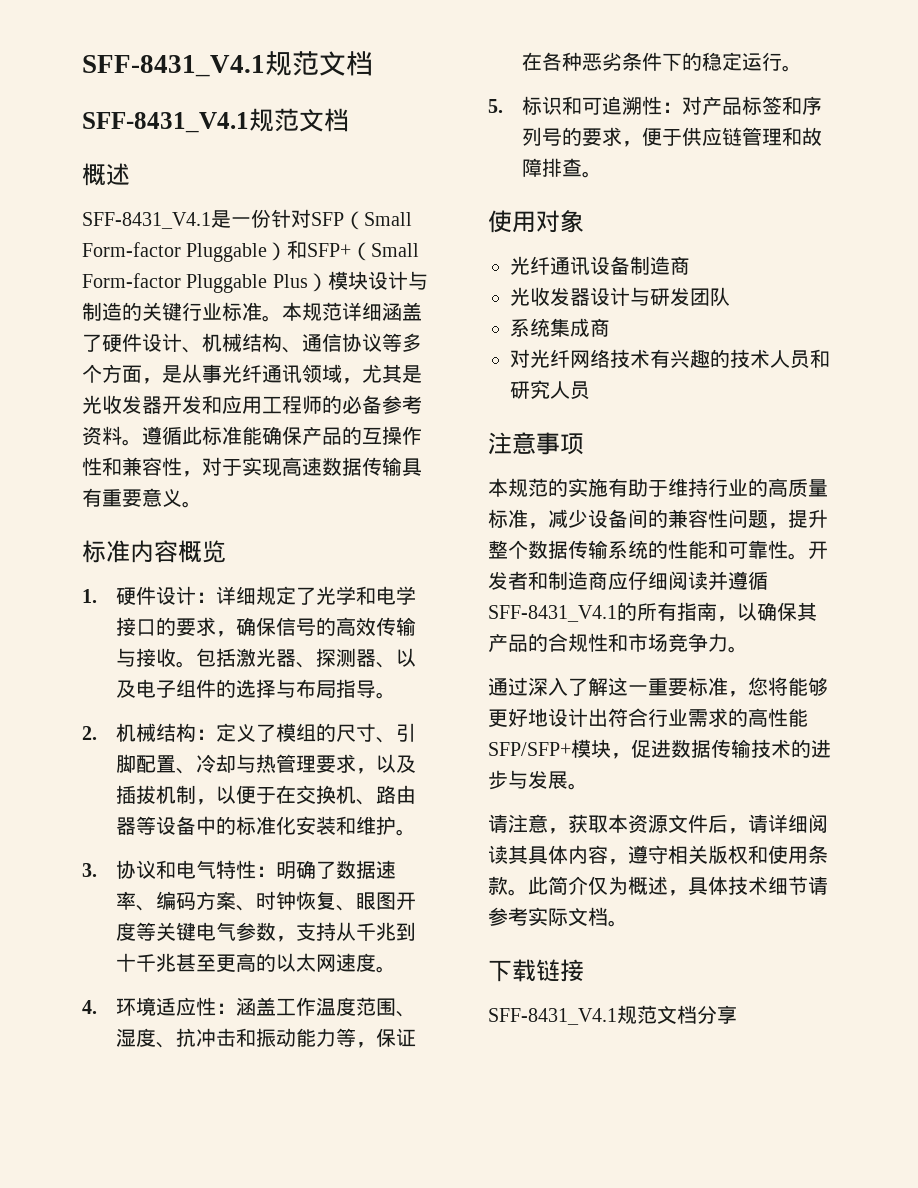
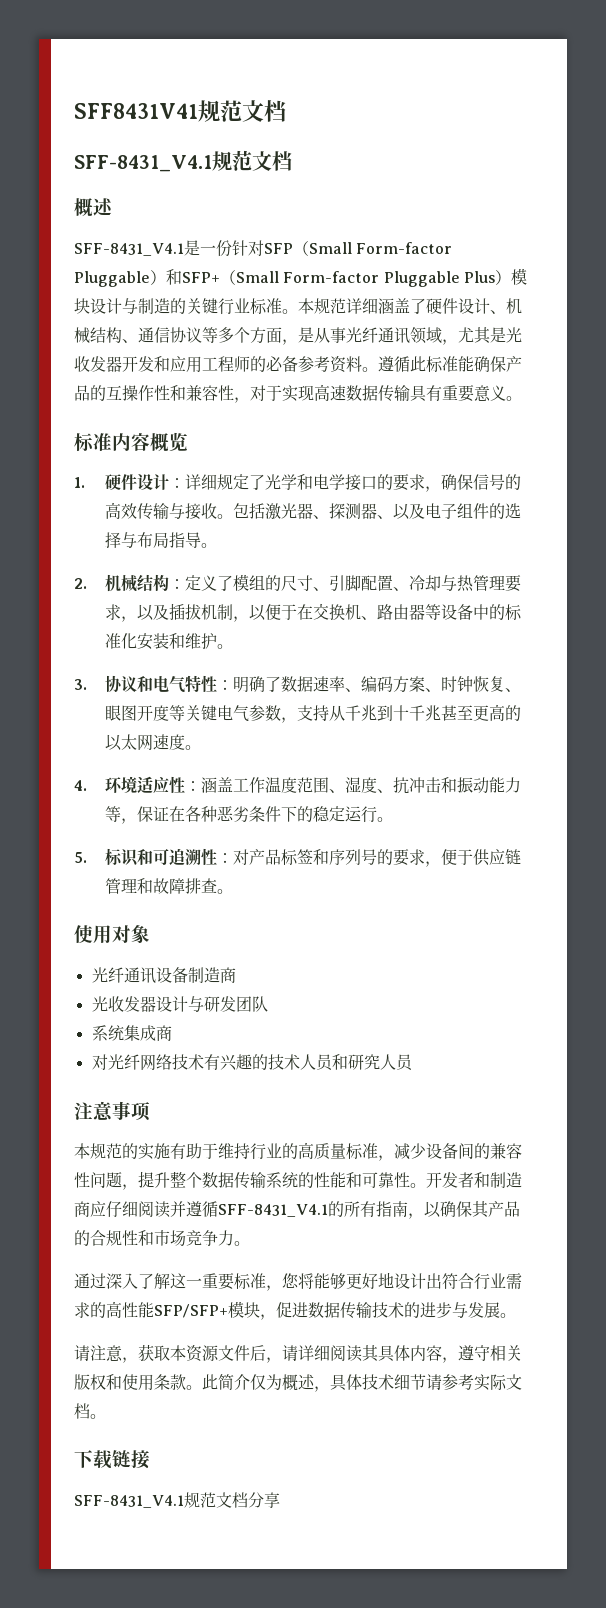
[82,55,265,77] SFF-8431_V4.1 -> [74,103,198,119] SFF8431V41

